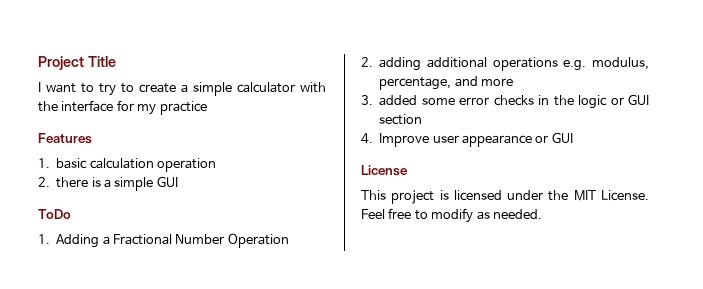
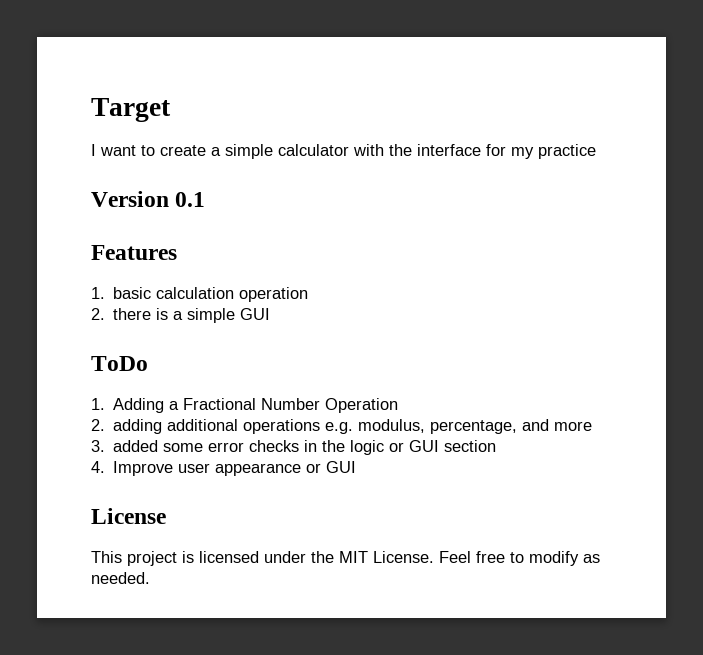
[38,56,116,70] Project Title -> [91,98,171,122] Target
[99,83,134,96] try to -> (155, 150) none
(207, 108) none -> [91,191,206,207] // Version 0.1

